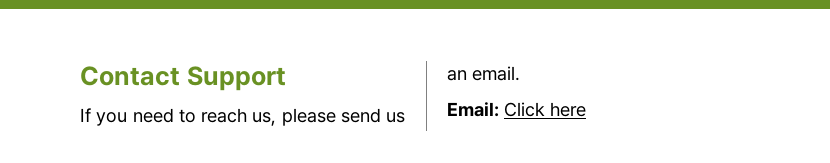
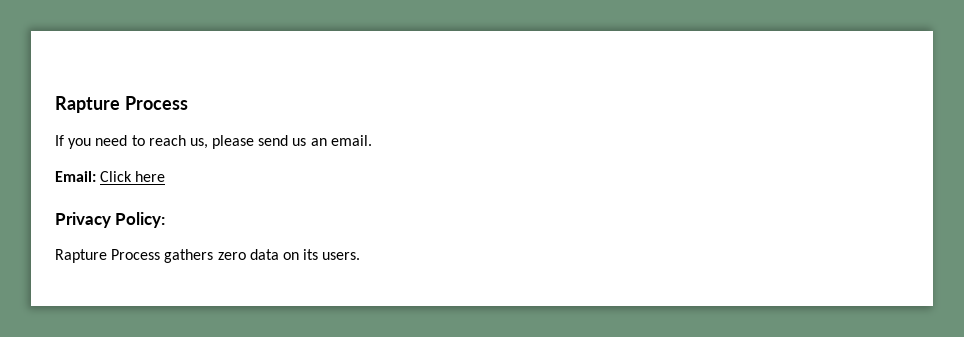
[80,66,287,91] Contact Support -> [55,96,188,113] Rapture Process
(586, 109) none -> [55,212,166,228] [55,249,361,263] // Privacy Policy: // Rapture Process gathers zero data on its users.

